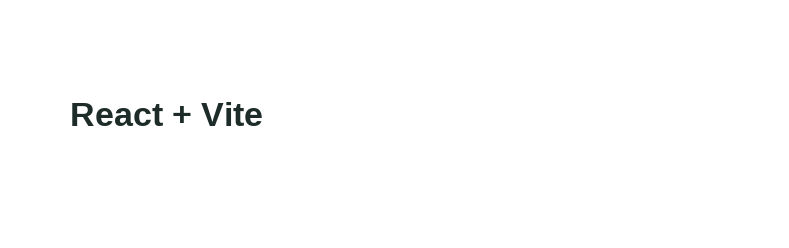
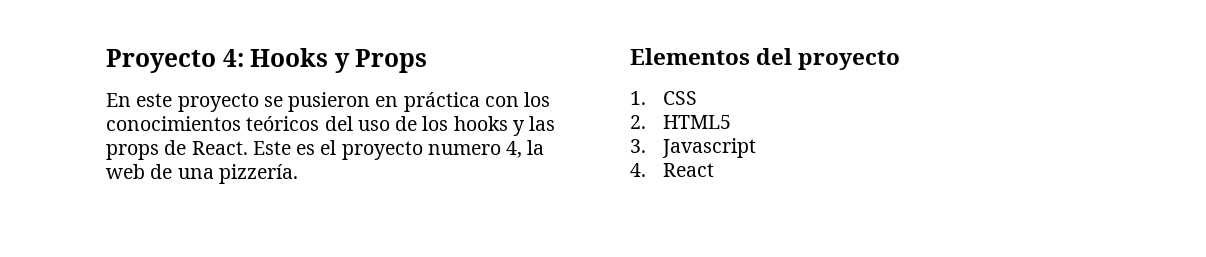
[70,102,264,126] React + Vite -> [106,48,428,73] [106,92,551,112] [106,116,556,136] [106,140,545,160] [106,164,298,184] [630,48,901,70] [630,91,697,105] [630,115,731,129] [630,138,756,158] [630,163,714,177] Proyecto 4: Hooks y Props // En este proyecto se pusieron en práctica con los conocimientos teóricos del uso de los hooks y las props de React. Este es el proyecto numero 4, la web de una pizzería. // Elementos del proyecto // 1. CSS // 2. HTML5 // 3. Javascript // 4. React

